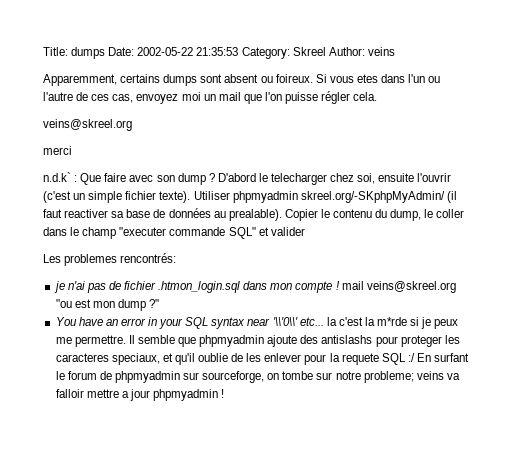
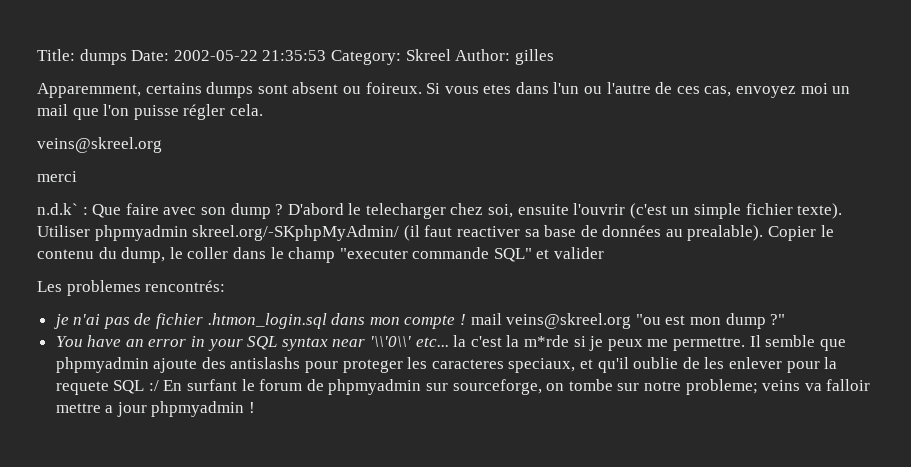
[367,47,395,56] veins -> [514,49,554,65] gilles

